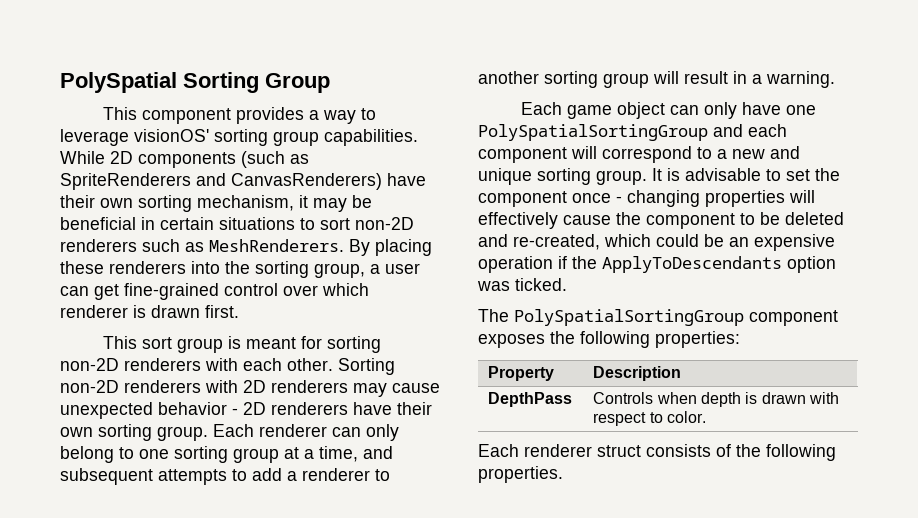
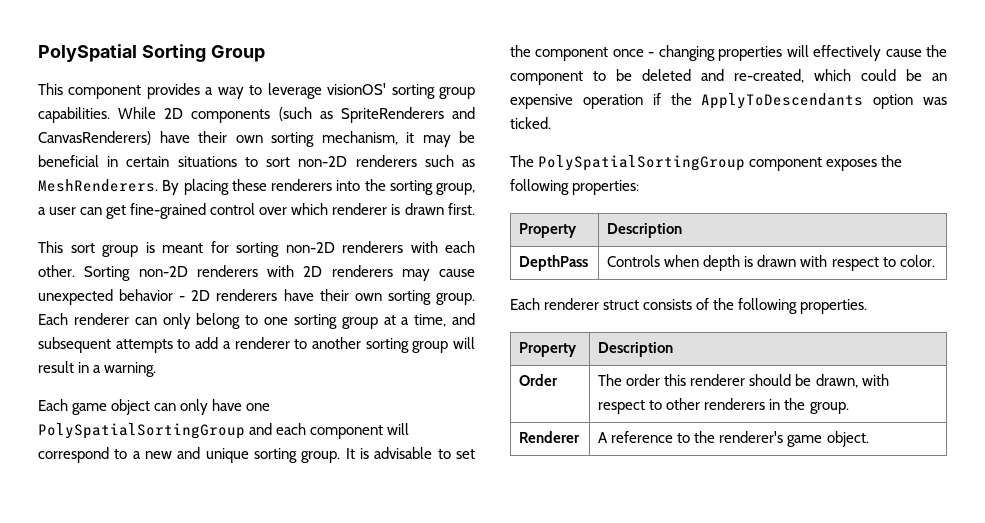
(563, 474) none -> [519,342,578,357] [598,342,674,357] [519,374,559,386] [598,374,889,388] [598,398,849,414] [519,431,581,443] [598,431,869,447] // Property | Description // Order | The order this renderer should be drawn, with respect to other renderers in the group. // Renderer | A reference to the renderer's game object.

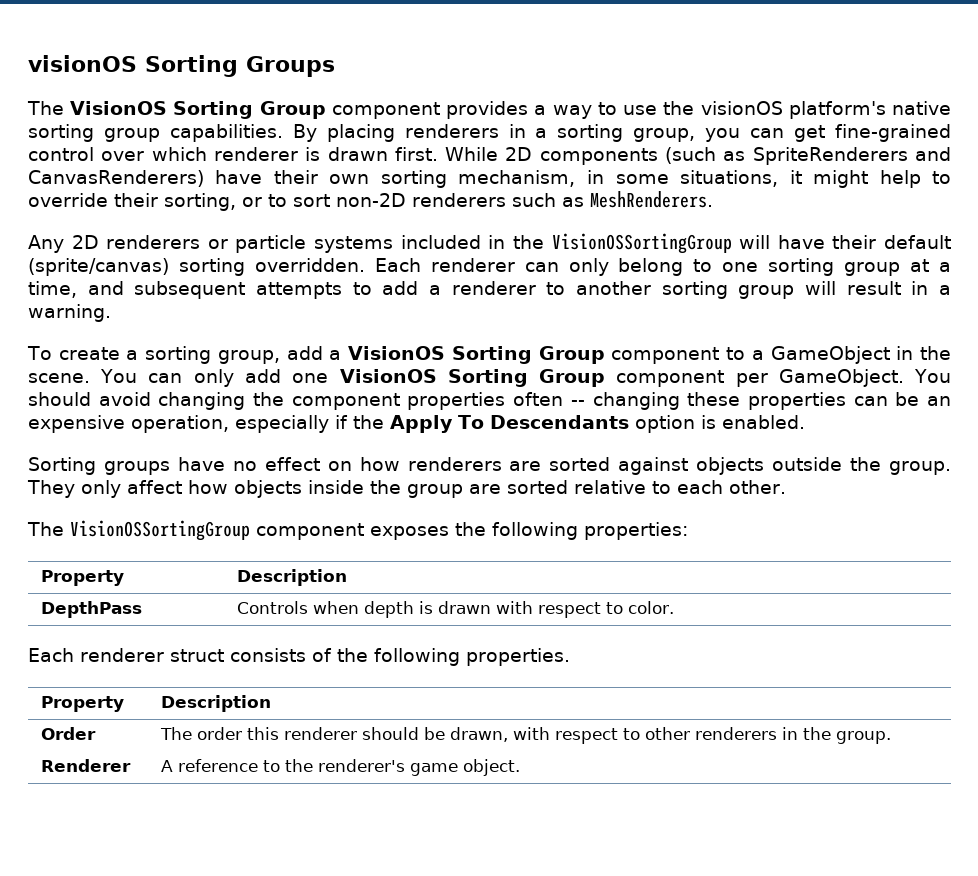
[38,44,265,62] [38,83,63,95] PolySpatial Sorting Group // This -> [28,55,335,77] [27,101,326,119] visionOS Sorting Groups // The VisionOS Sorting Group
[267,83,476,99] [38,107,110,123] leverage visionOS' sorting group capabilities. -> [623,101,952,119] [28,124,951,142] [28,147,438,161] use the visionOS platform's native sorting group capabilities. By placing renderers in a sorting group, you can get fine-grained control over which renderer is drawn first.
[406,131,475,147] [38,155,237,167] it may be beneficial in certain situations -> [586,170,952,188] [28,193,262,211] in some situations, it might help to override their sorting, or
[162,179,475,195] [38,203,475,219] [38,241,475,257] [38,265,475,281] [38,289,475,305] By placing these renderers into the sorting group, a user can get fine-grained control over which renderer is drawn first. // This sort group is meant for sorting non-2D renderers with each other. Sorting non-2D renderers with 2D renderers may cause unexpected behavior - 2D renderers have their own sorting group. -> [28,233,952,254] [28,258,365,276] // Any 2D renderers or particle systems included in the VisionOSSortingGroup will have their default (sprite/canvas) sorting overridden.
[38,399,271,415] [38,423,410,439] [38,447,475,463] [510,45,948,61] [510,69,947,85] [510,93,947,109] [510,117,551,129] [510,155,746,171] Each game object can only have one PolySpatialSortingGroup and each component will correspond to a new and unique sorting group. It is advisable to set the component once - changing properties will effectively cause the component to be deleted and re-created, which could be an expensive operation if the ApplyToDescendants option was ticked. // The PolySpatialSortingGroup -> [27,346,951,364] [28,369,952,387] [28,392,952,410] [28,415,805,433] [28,457,952,475] [27,480,786,498] [27,520,250,541] To create a sorting group, add a VisionOS Sorting Group component to a GameObject in the scene. You can only add one VisionOS Sorting Group component per GameObject. You should avoid changing the component properties often -- changing these properties can be an expensive operation, especially if the Apply To Descendants option is enabled. // Sorting groups have no effect on how renderers are sorted against objects outside the group. They only affect how objects inside the group are sorted relative to each other. // The VisionOSSortingGroup

